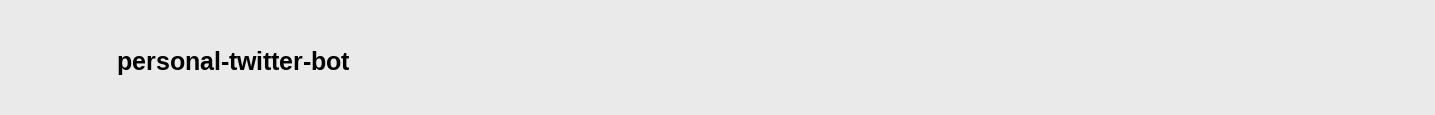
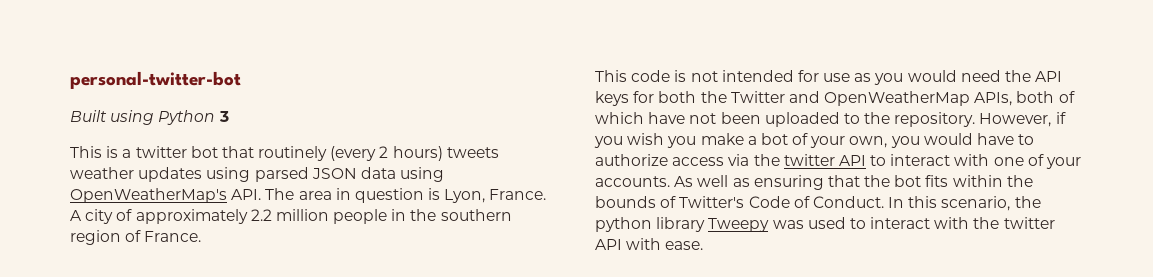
(350, 63) none -> [70,110,229,125] [70,146,499,161] [70,167,445,182] [70,188,547,203] [70,209,512,224] [70,230,202,245] [595,70,1063,85] [595,91,1075,106] [595,112,1066,127] [594,133,1035,148] [595,154,1082,169] [595,175,1033,190] [595,196,1041,211] [595,217,1055,232] [595,238,704,250] // Built using Python 3 // This is a twitter bot that routinely (every 2 hours) tweets weather updates using parsed JSON data using OpenWeatherMap's API. The area in question is Lyon, France. A city of approximately 2.2 million people in the southern region of France. // This code is not intended for use as you would need the API keys for both the Twitter and OpenWeatherMap APIs, both of which have not been uploaded to the repository. However, if you wish you make a bot of your own, you would have to authorize access via the twitter API to interact with one of your accounts. As well as ensuring that the bot fits within the bounds of Twitter's Code of Conduct. In this scenario, the python library Tweepy was used to interact with the twitter API with ease.

